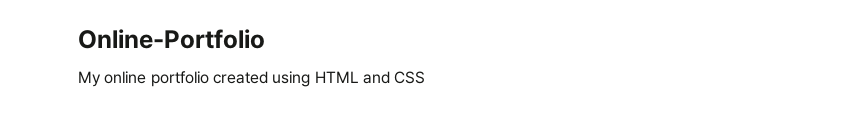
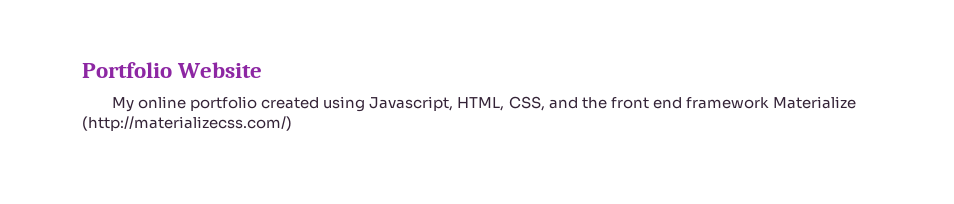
[78,29,265,49] Online-Portfolio -> [82,62,263,78] Portfolio Website
[314,71,426,84] HTML and CSS -> [369,96,856,111] [82,116,292,131] Javascript, HTML, CSS, and the front end framework Materialize (http://materializecss.com/)

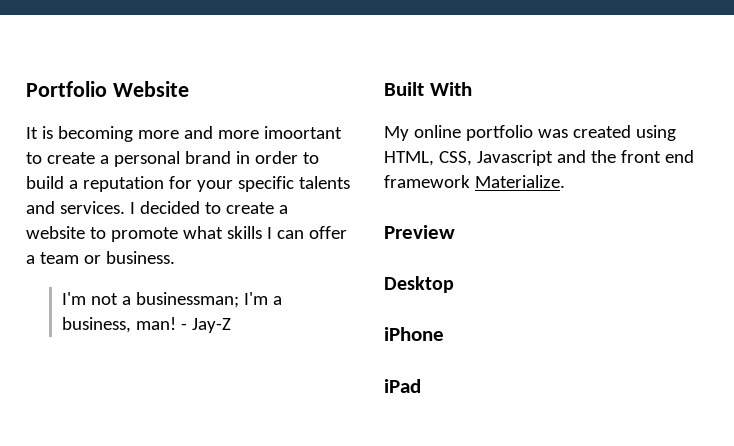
(263, 70) none -> [26,126,342,142] [26,151,319,167] [26,176,350,192] [26,201,288,214] [26,226,347,242] [26,251,175,264] [62,292,283,308] [62,317,232,333] [384,82,472,96] // It is becoming more and more imoortant to create a personal brand in order to build a reputation for your specific talents and services. I decided to create a website to promote what skills I can offer a team or business. // I'm not a businessman; I'm a business, man! - Jay-Z // Built With
(258, 103) none -> [537,129,568,138] was
[369,96,454,111] Javascript, -> (676, 133) none
(545, 103) none -> [476,150,553,166] Javascript
[772,96,856,109] [82,116,292,131] Materialize (http://materializecss.com/) -> [474,175,565,188] [384,225,455,239] [384,276,454,293] [384,327,444,341] [384,379,421,393] Materialize. // Preview // Desktop // iPhone // iPad

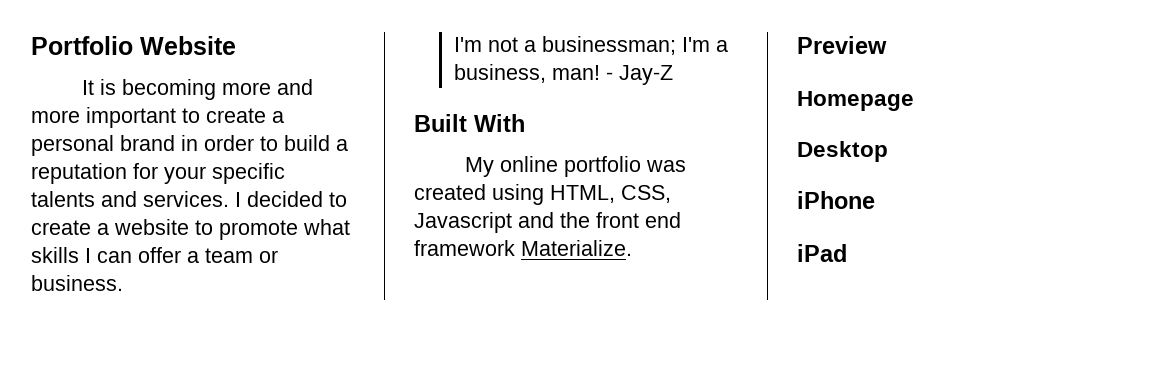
[263,126,342,139] imoortant -> [86,107,176,128] important
(455, 232) none -> [797,91,914,111] // Homepage

